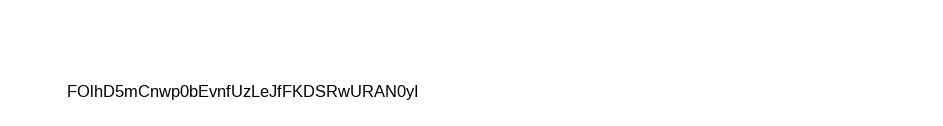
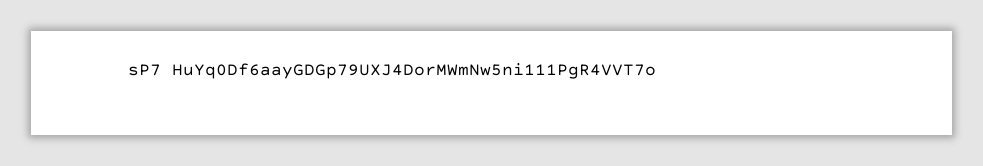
[67,85,419,100] FOlhD5mCnwp0bEvnfUzLeJfFKDSRwURAN0yI -> [128,63,656,79] sP7 HuYq0Df6aayGDGp79UXJ4DorMWmNw5ni111PgR4VVT7o

